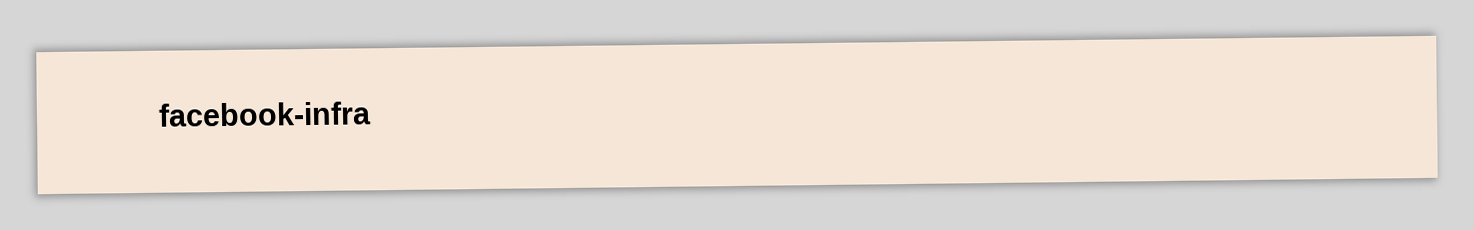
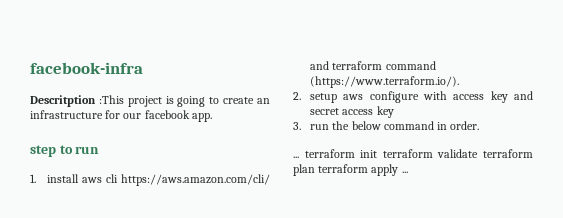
(372, 114) none -> [30,95,270,107] [30,110,212,122] [30,145,100,157] [30,174,270,186] [310,61,436,70] [310,76,460,88] [293,91,533,103] [310,106,394,118] [293,121,480,130] [293,149,533,158] [293,164,408,176] // Descritption :This project is going to create an infrastructure for our facebook app. // step to run // 1. install aws cli https://aws.amazon.com/cli/ and terraform command (https://www.terraform.io/). // 2. setup aws configure with access key and secret access key // 3. run the below command in order. // ... terraform init terraform validate terraform plan terraform apply ...

